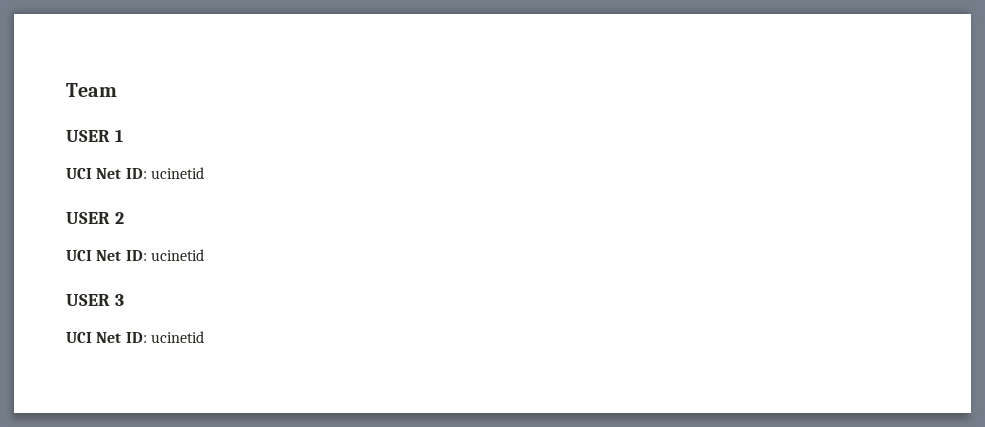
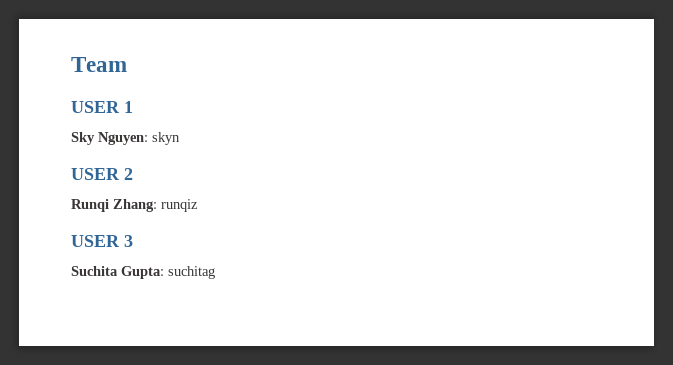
[66,167,204,179] [66,212,124,224] [66,249,204,261] [66,294,124,306] [66,331,204,343] UCI Net ID: ucinetid // USER 2 // UCI Net ID: ucinetid // USER 3 // UCI Net ID: ucinetid -> [71,132,180,145] [71,168,133,180] [71,199,198,212] [71,235,133,247] [71,266,215,279] Sky Nguyen: skyn // USER 2 // Runqi Zhang: runqiz // USER 3 // Suchita Gupta: suchitag

